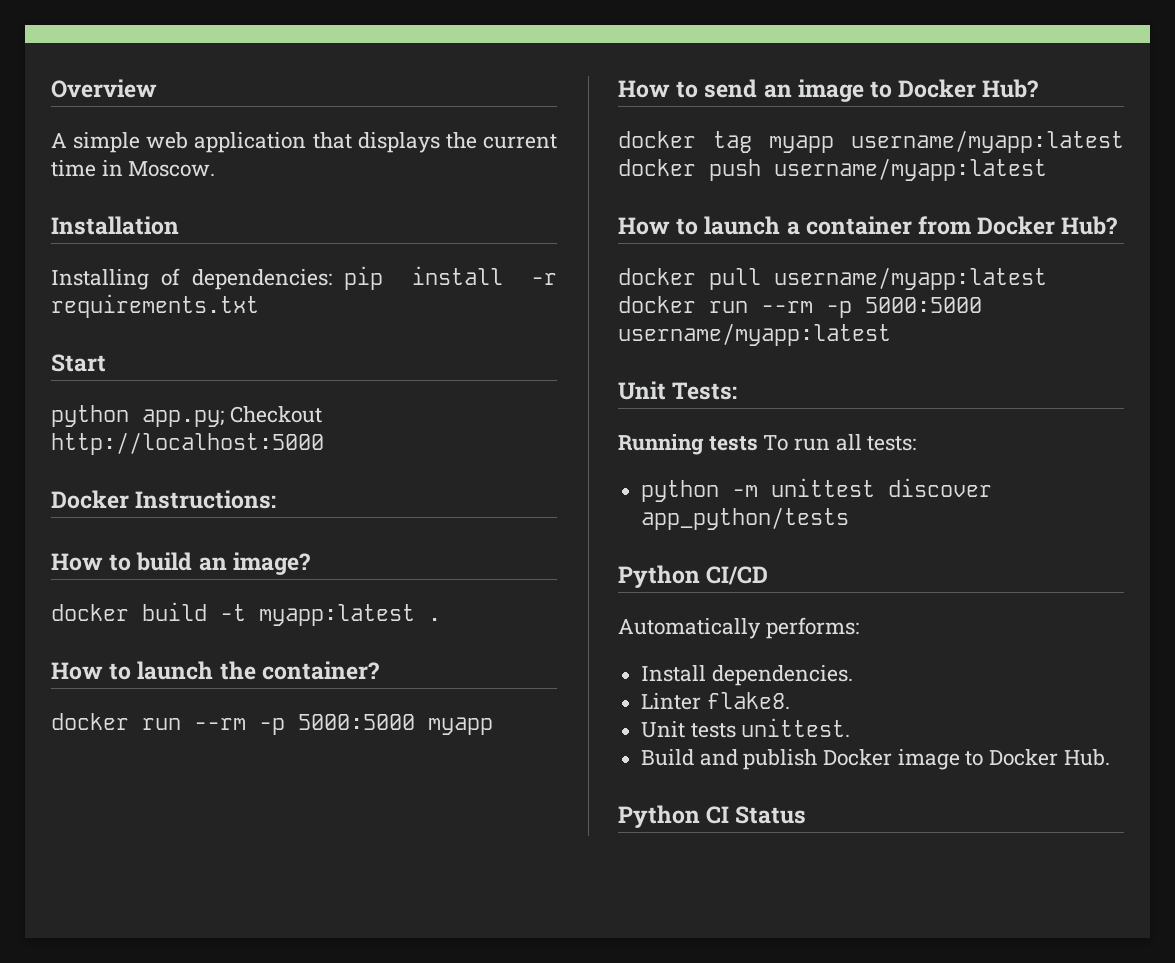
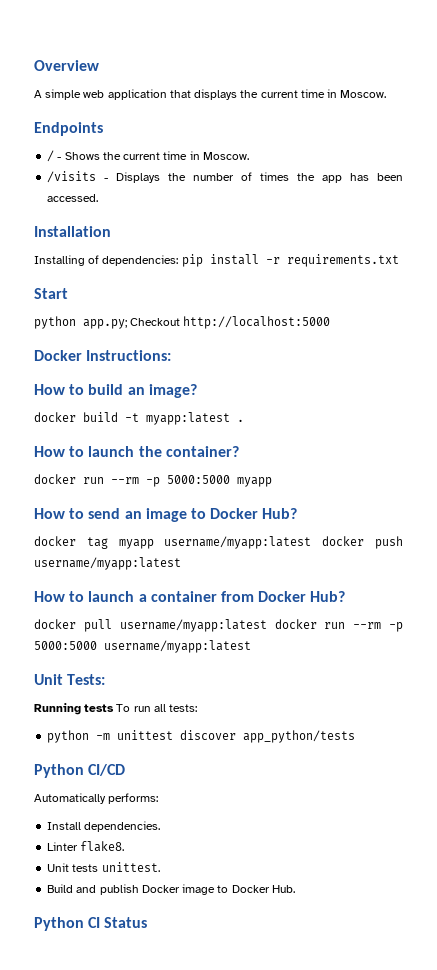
(216, 169) none -> [34,122,103,136] [47,150,249,162] [47,171,404,183] [47,194,99,202] // Endpoints // / - Shows the current time in Moscow. // /visits - Displays the number of times the app has been accessed.

